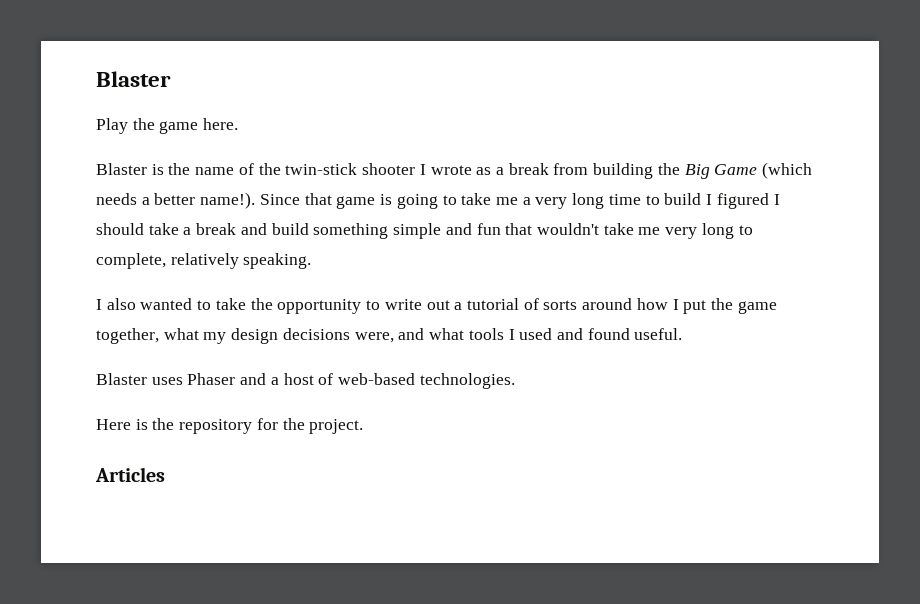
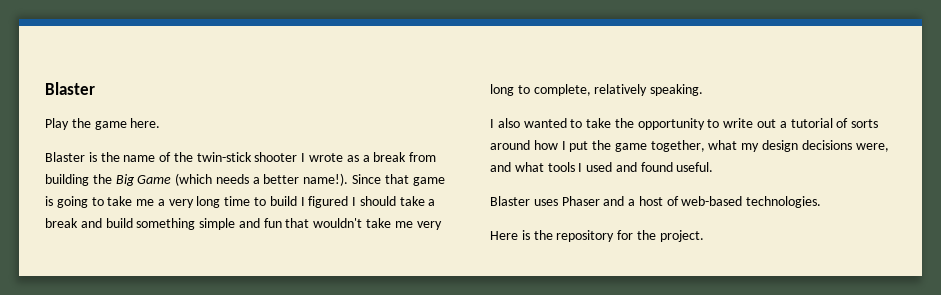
[95,467,165,482] // Articles -> (704, 236) none

